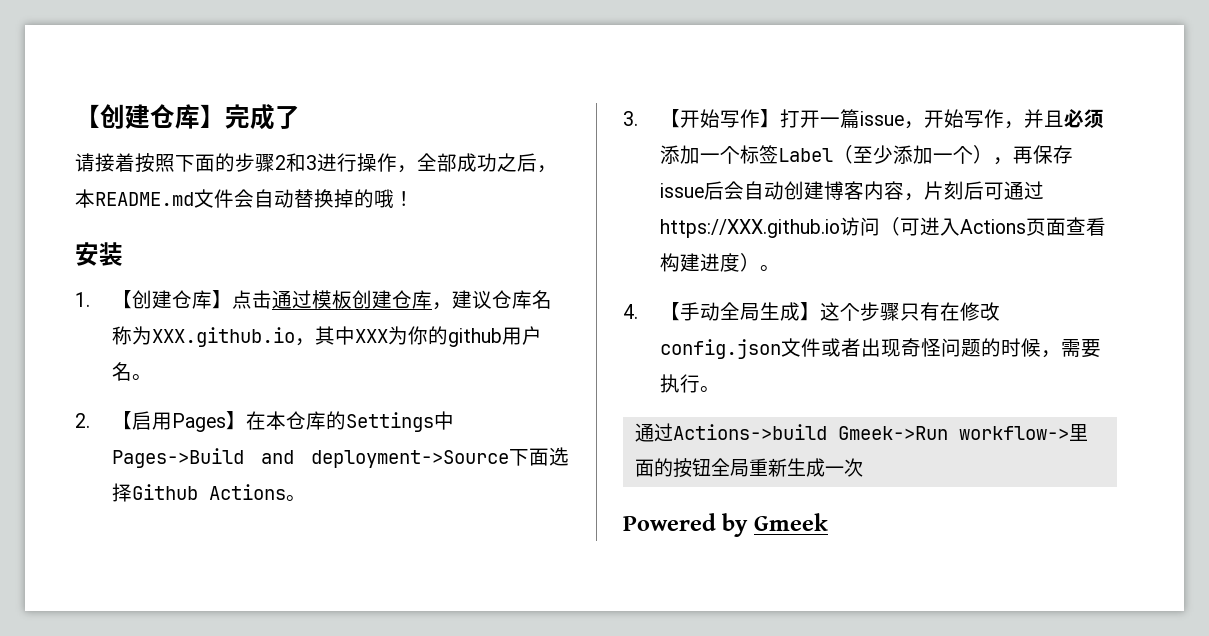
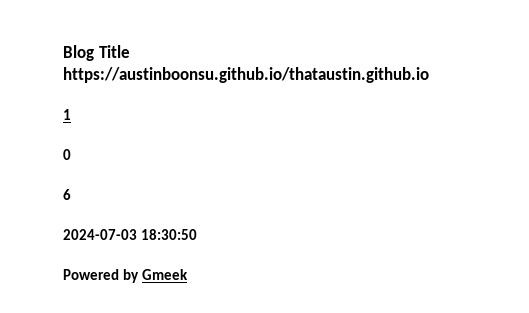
[75,104,300,130] [75,153,557,173] [75,189,414,208] [75,242,123,266] [75,290,553,310] [112,326,543,347] [112,362,153,381] [75,411,455,432] [112,447,569,468] [112,483,307,502] [623,109,1105,129] [660,145,1074,165] [660,181,1045,201] [660,217,1107,238] [660,253,781,272] [623,302,1001,321] [660,338,1102,359] [660,374,721,393] [634,423,1088,442] [634,458,863,478] 【创建仓库】完成了 // 请接着按照下面的步骤2和3进行操作，全部成功之后，本README.md文件会自动替换掉的哦！ // 安装 // 1.【创建仓库】点击通过模板创建仓库，建议仓库名称为XXX.github.io，其中XXX为你的github用户名。 // 2.【启用Pages】在本仓库的Settings中Pages->Build and deployment->Source下面选择Github Actions。 // 3.【开始写作】打开一篇issue，开始写作，并且必须添加一个标签Label（至少添加一个），再保存issue后会自动创建博客内容，片刻后可通过https://XXX.github.io访问（可进入Actions页面查看构建进度）。 // 4.【手动全局生成】这个步骤只有在修改config.json文件或者出现奇怪问题的时候，需要执行。 // 通过Actions->build Gmeek->Run workflow->里面的按钮全局重新生成一次 -> [63,45,130,61] [63,67,429,83] [63,109,71,120] [63,149,71,160] [63,189,71,200] [63,229,198,240] Blog Title https://austinboonsu.github.io/thataustin.github.io // 1 // 0 // 6 // 2024-07-03 18:30:50

